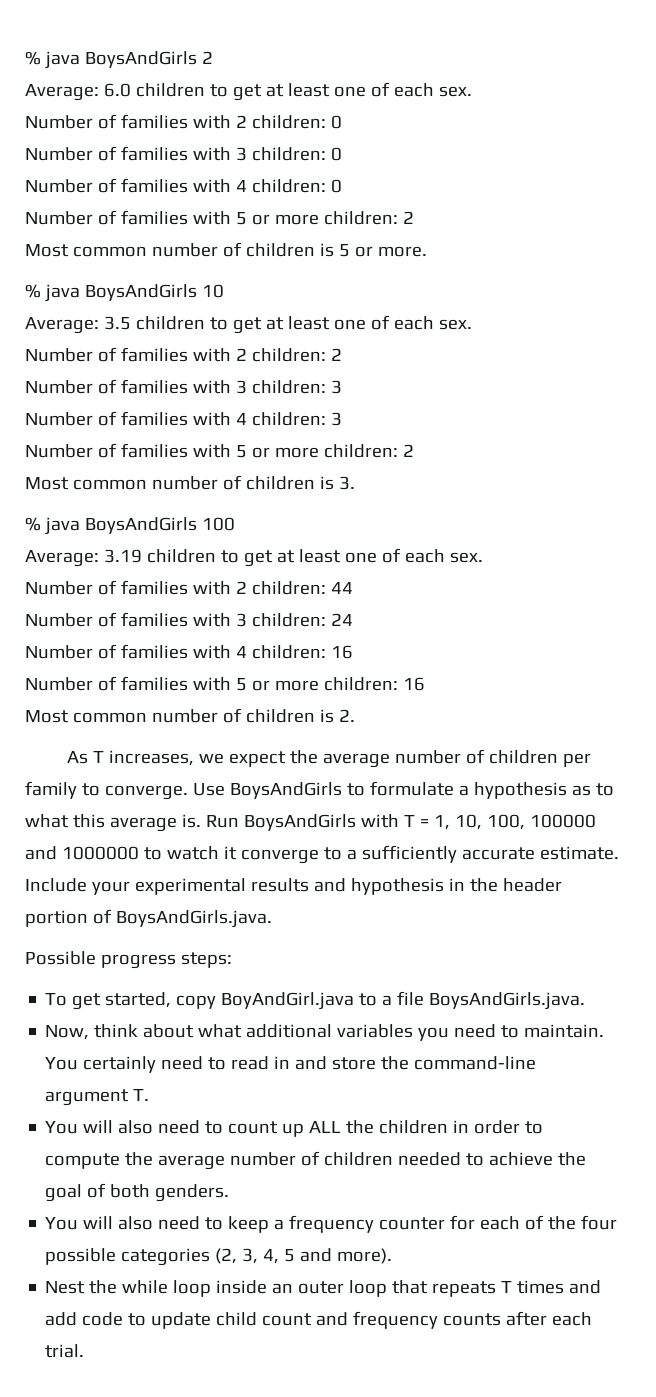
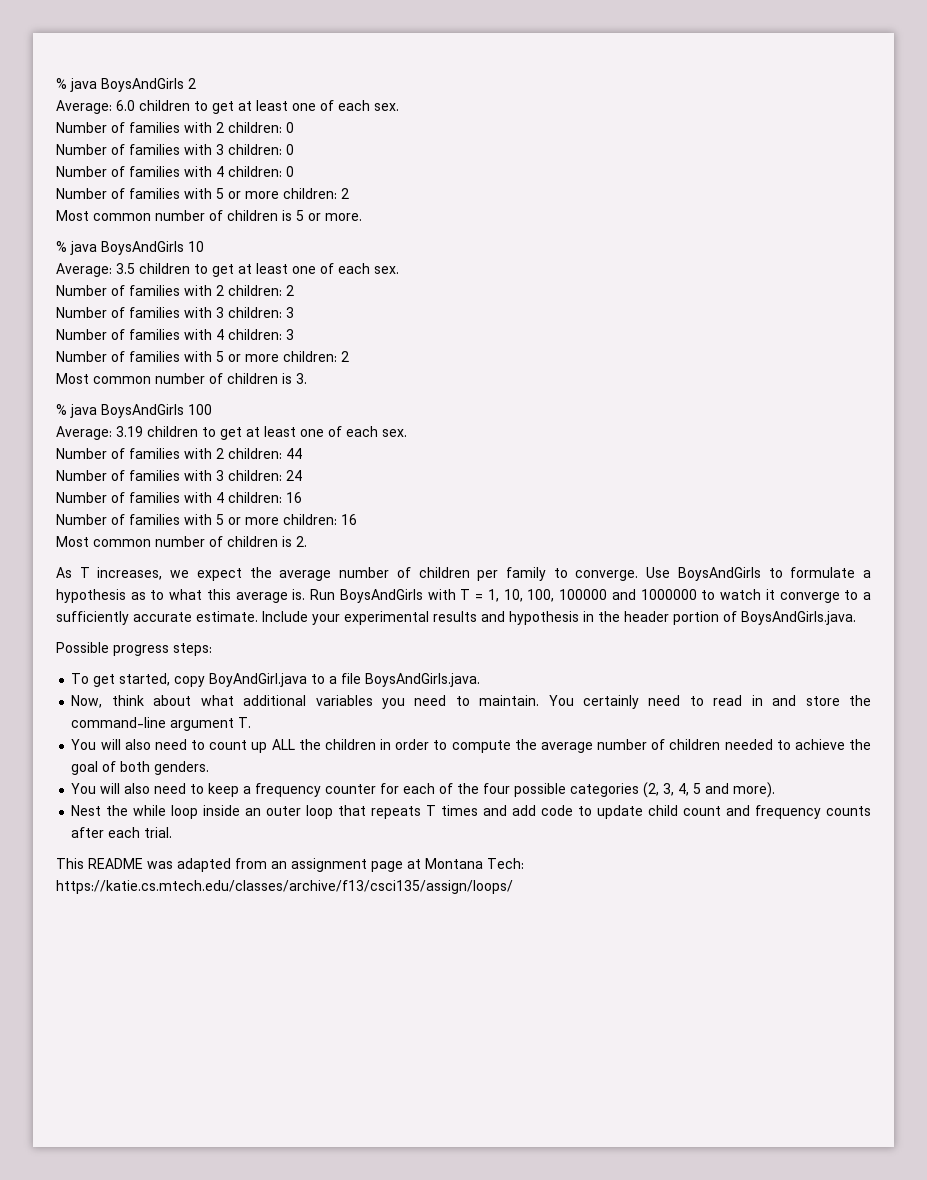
(85, 1351) none -> [56,858,524,872] [56,880,513,894] // This README was adapted from an assignment page at Montana Tech: https://katie.cs.mtech.edu/classes/archive/f13/csci135/assign/loops/

